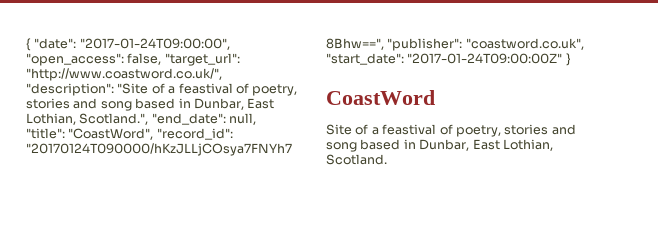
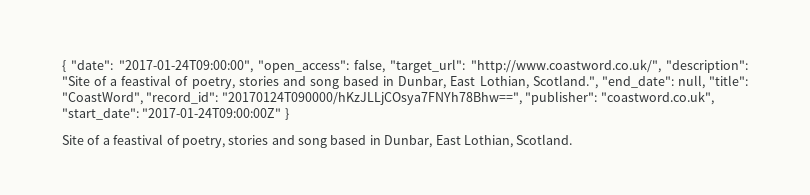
[326,90,435,105] // CoastWord -> (289, 114) none

